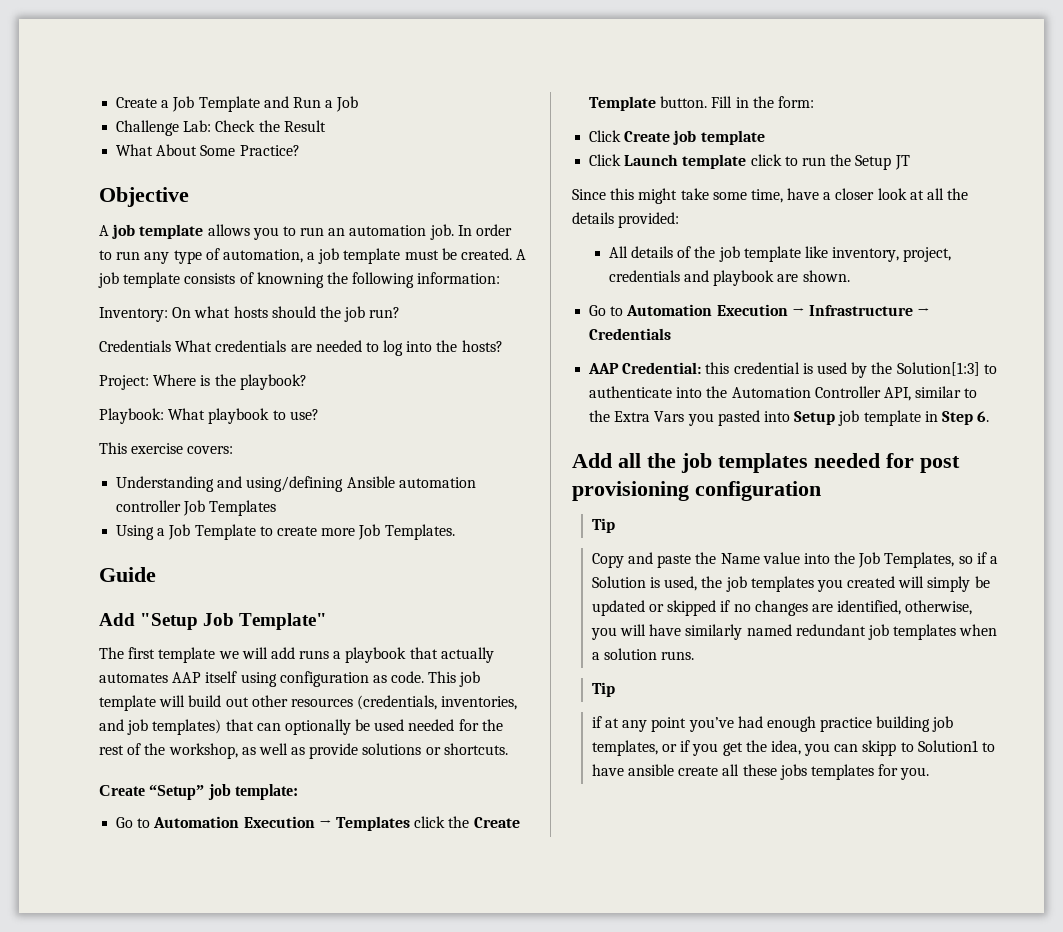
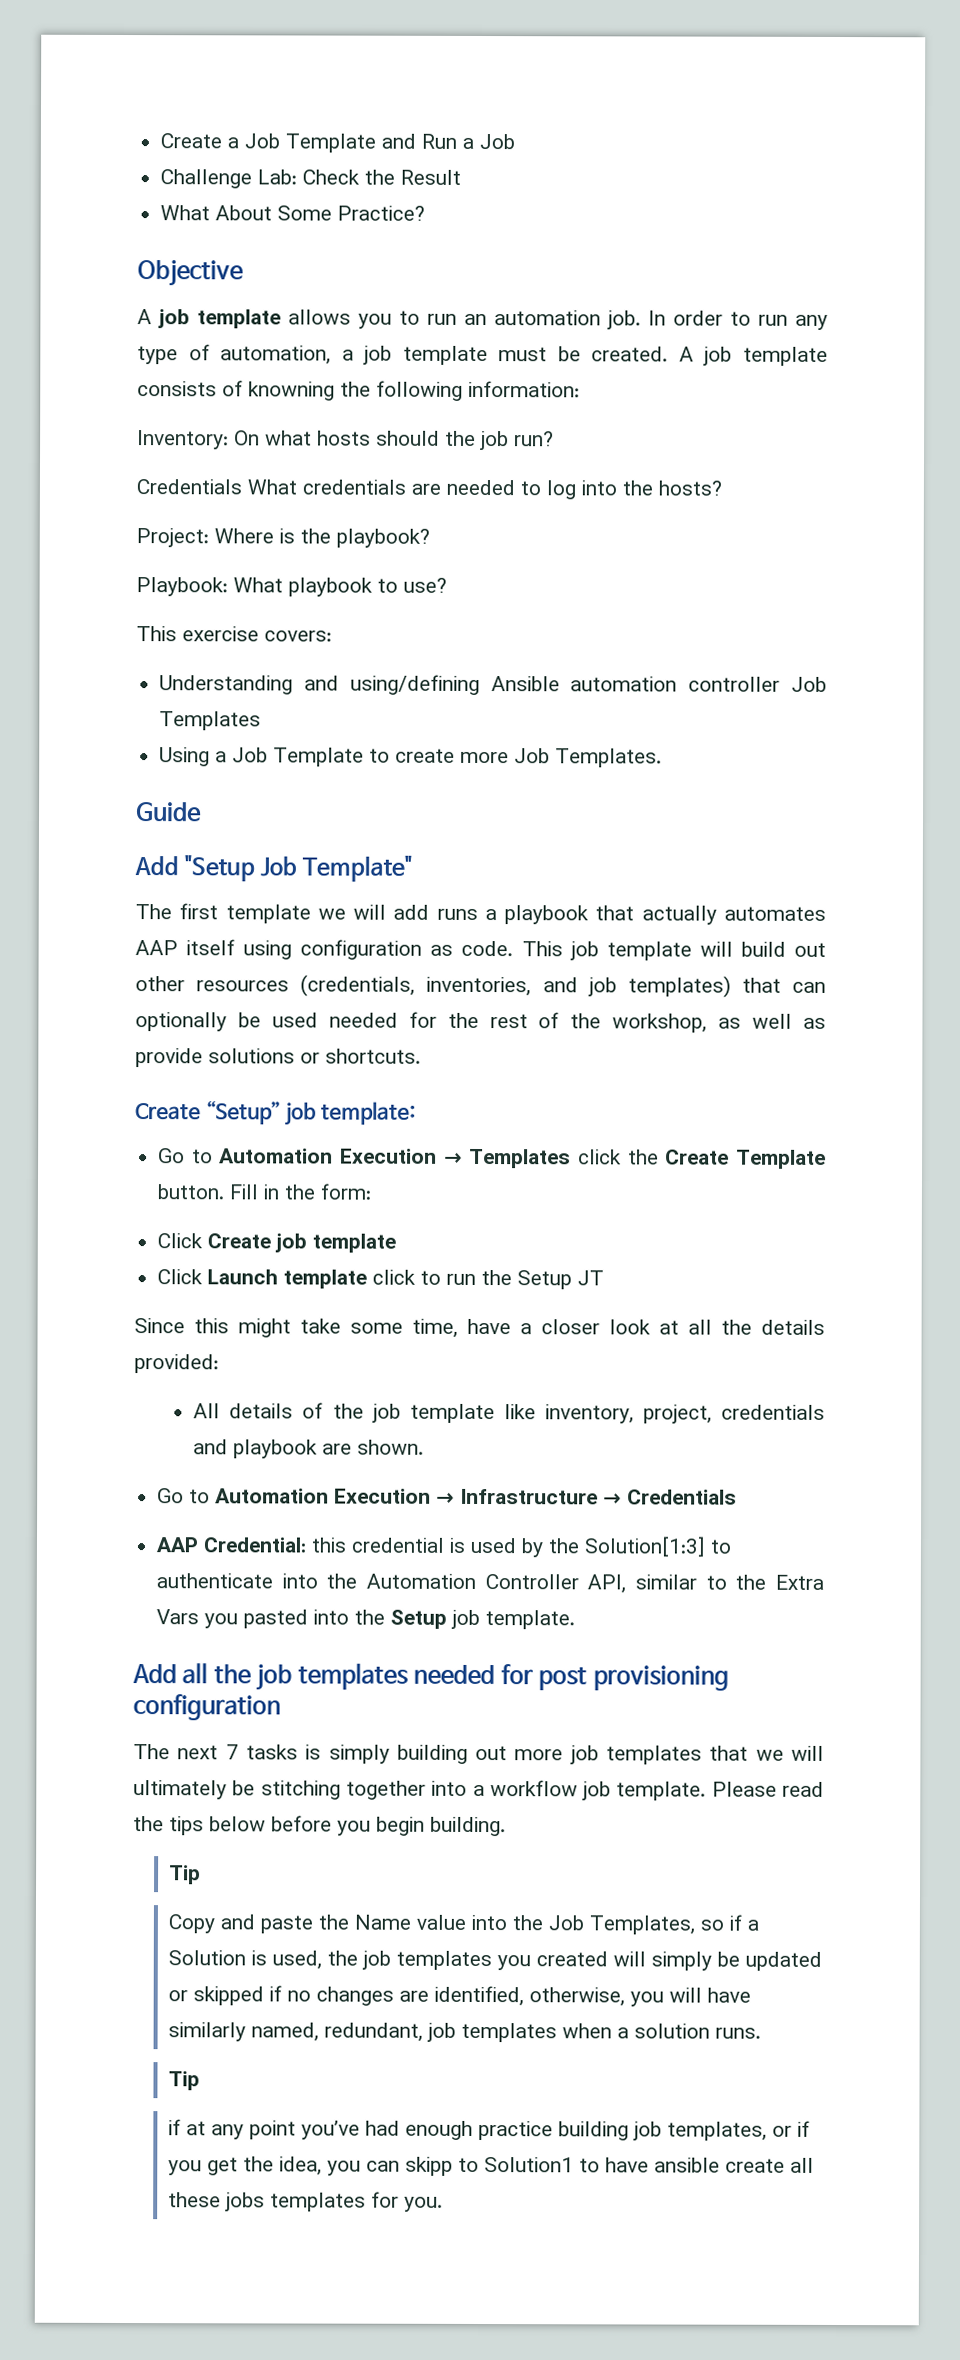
(790, 416) none -> [354,1609,386,1625] the
[863,410,990,426] template in Step 6. -> [485,1610,576,1630] template.
(821, 491) none -> [133,1744,824,1765] [133,1780,824,1801] [133,1815,506,1837] // The next 7 tasks is simply building out more job templates that we will ultimately be stitching together into a workflow job template. Please read the tips below before you begin building.
[746,624,866,636] named redundant -> [251,2022,424,2042] named, redundant,

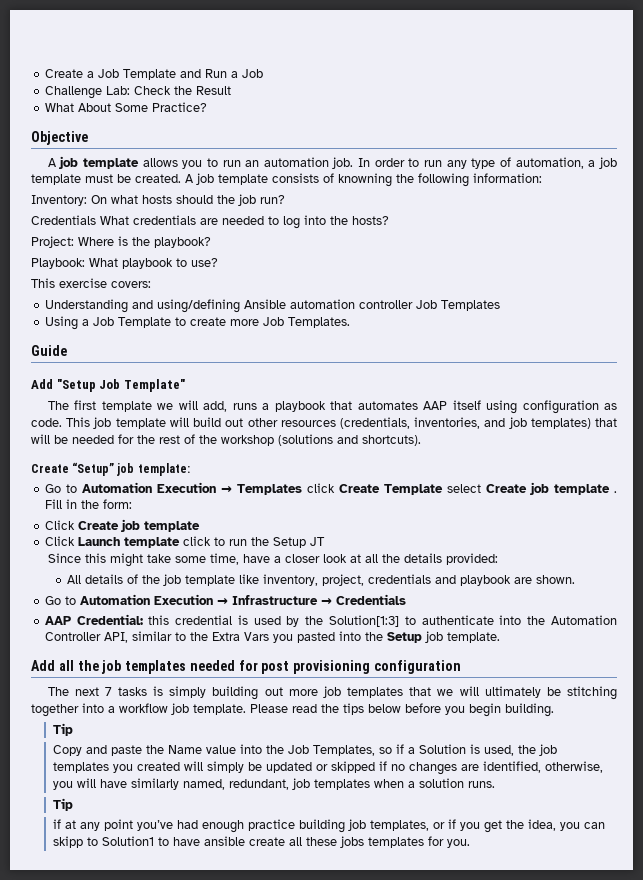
[393,904,430,920] add -> [203,401,228,412] add,
[641,905,717,925] actually -> (353, 405) none
[792,981,826,993] [135,1012,318,1032] can optionally be used -> [31,434,68,444] will be
[612,1013,826,1033] [135,1048,421,1068] workshop, as well as provide solutions or shortcuts. -> [221,434,421,446] workshop (solutions and shortcuts).
[627,1149,659,1165] the -> (335, 488) none
[157,1184,225,1200] button. -> [446,482,617,495] select Create job template .

